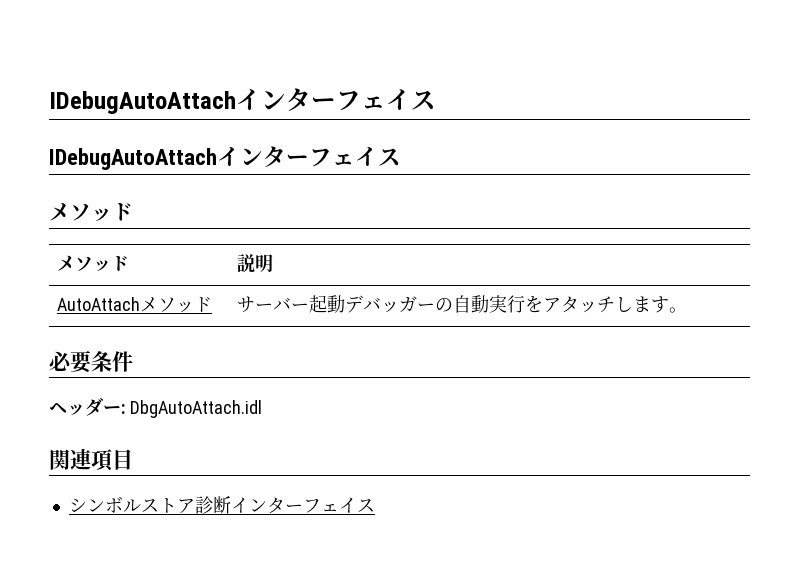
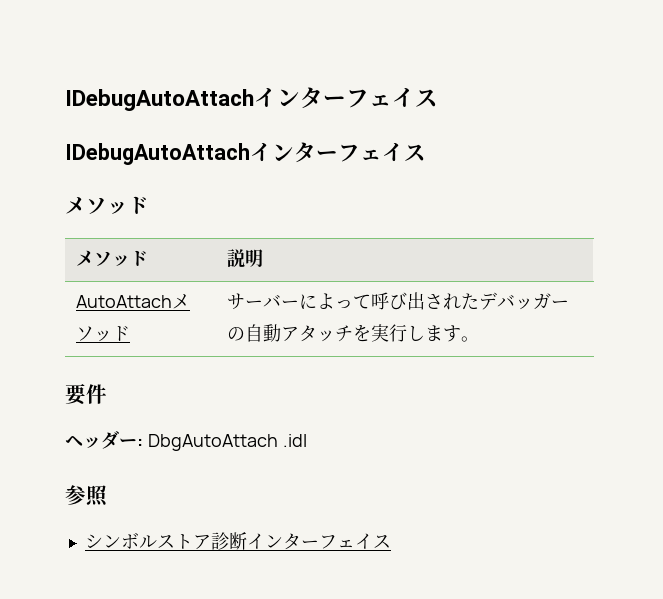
[308,295,345,313] 起動 -> [298,292,479,310] によって呼び出された
[488,295,543,313] 実行を -> (281, 333) none
(615, 304) none -> [352,324,407,342] を実行
[49,350,112,373] 必要条 -> [65,384,87,405] 要
[129,400,262,418] [49,448,133,471] DbgAutoAttach.idl // 関連項目 -> [147,434,307,451] [65,485,108,507] DbgAutoAttach .idl // 参照

